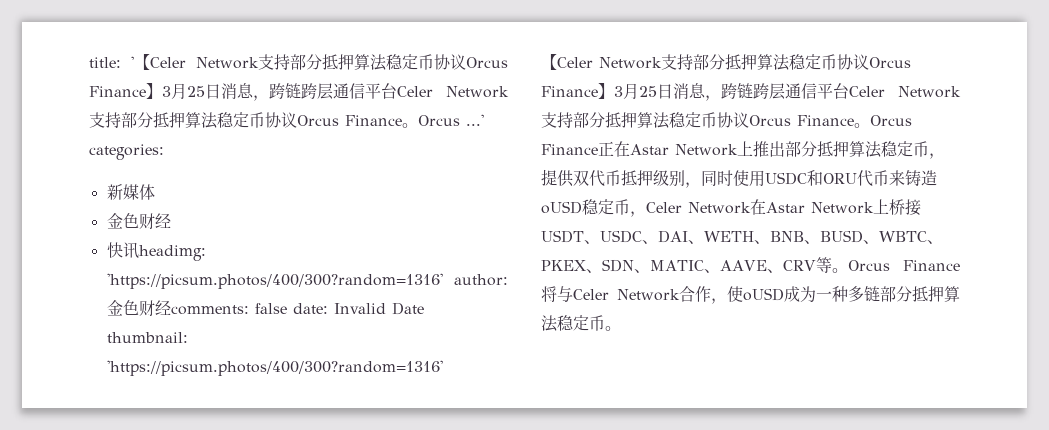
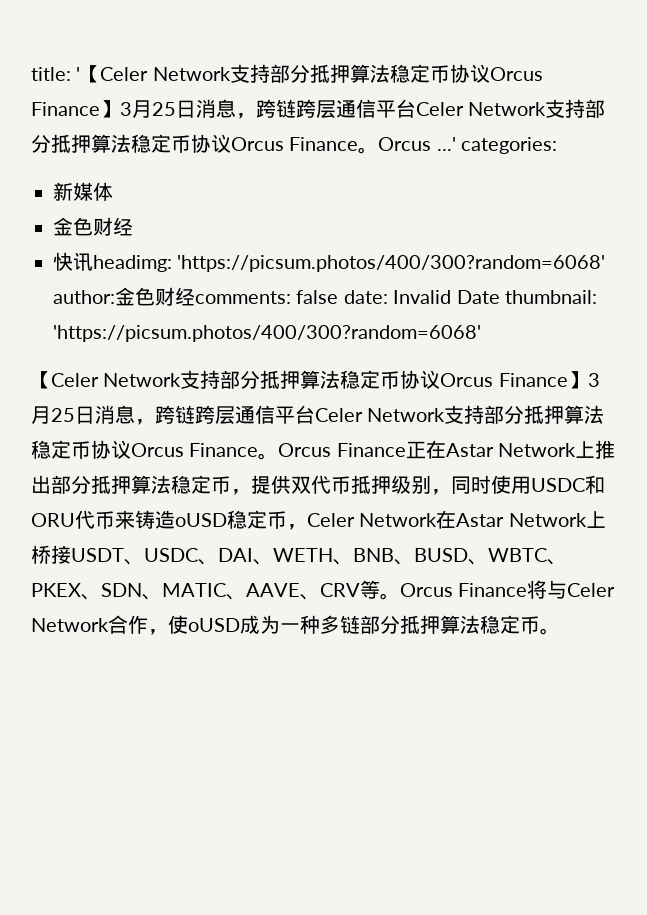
[106,273,443,289] 'https://picsum.photos/400/300?random=1316' -> [177,255,606,272] 'https://picsum.photos/400/300?random=6068'
[106,360,443,376] 'https://picsum.photos/400/300?random=1316' -> [53,325,481,342] 'https://picsum.photos/400/300?random=6068'

